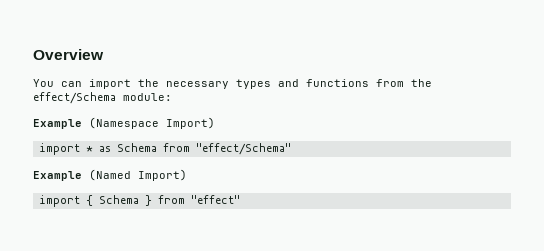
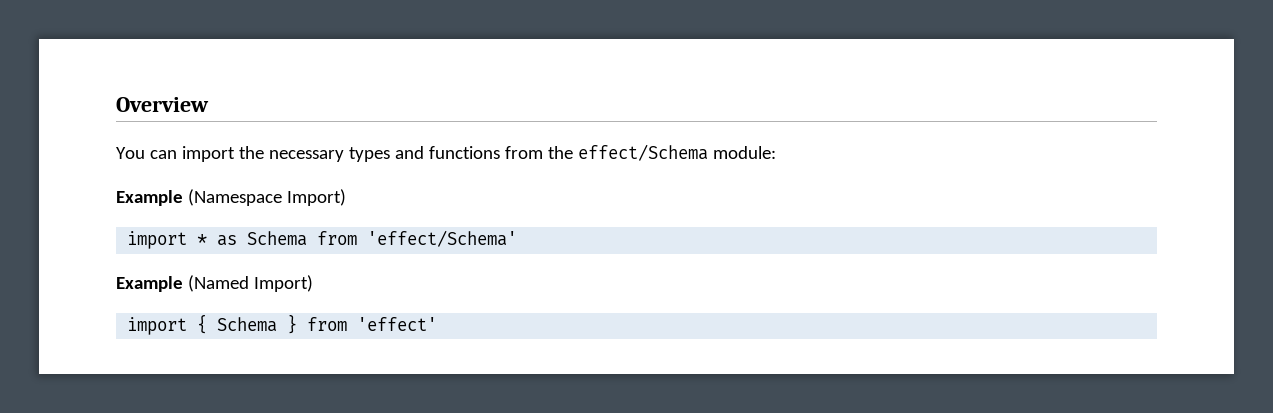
[195,143,291,155] "effect/Schema" -> [367,230,518,247] 'effect/Schema'
[190,195,240,204] "effect" -> [357,317,438,331] 'effect'

